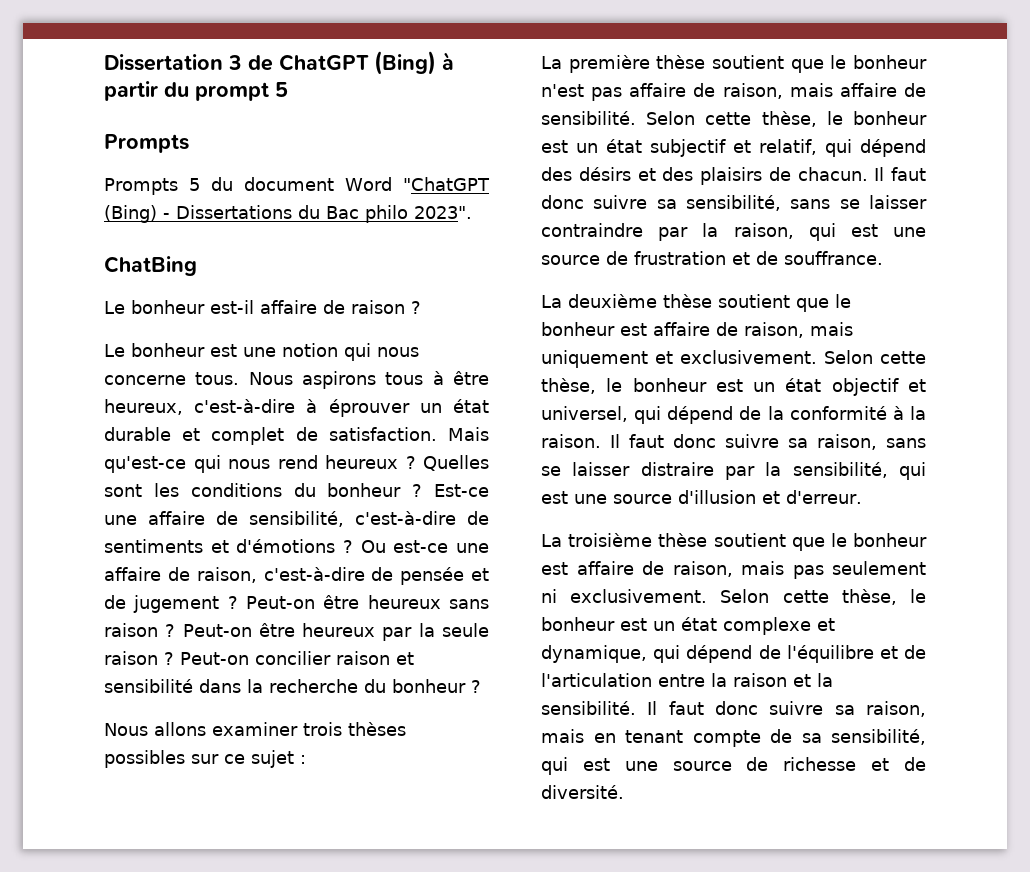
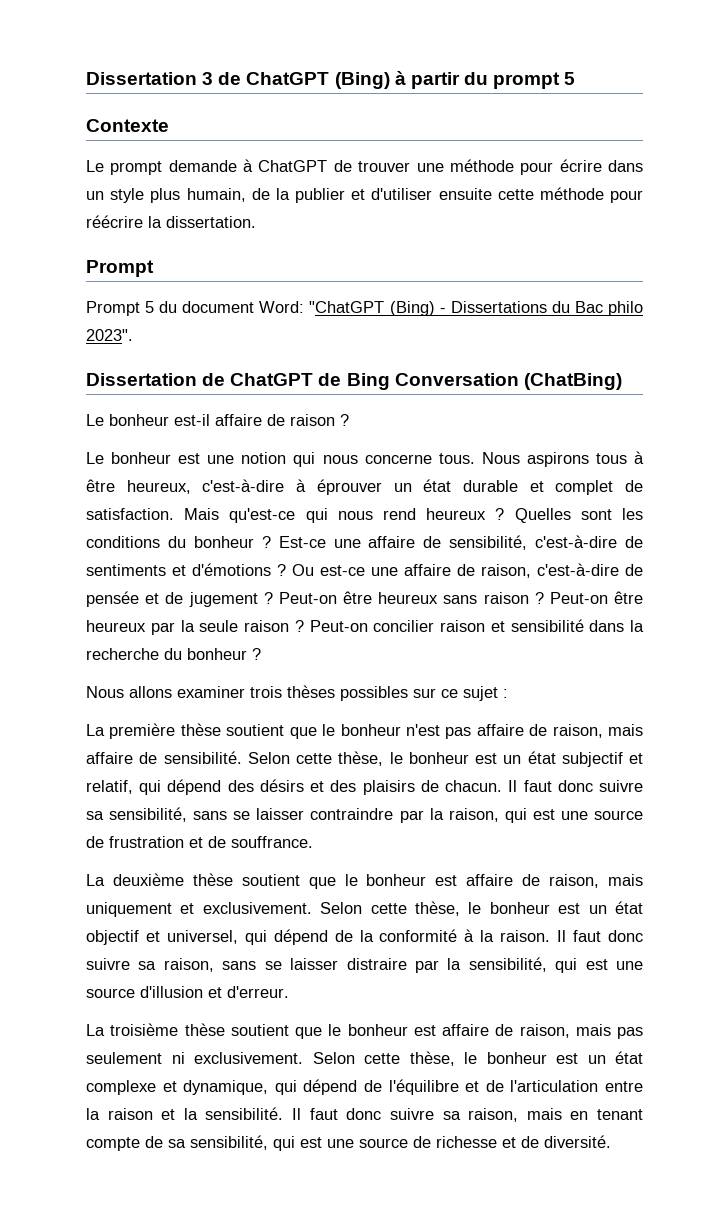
[104,134,189,153] [104,178,178,195] Prompts // Prompts -> [86,119,169,132] [86,159,644,175] [86,187,644,203] [86,215,256,228] [86,260,154,277] [86,301,140,316] Contexte // Le prompt demande à ChatGPT de trouver une méthode pour écrire dans un style plus humain, de la publier et d'utiliser ensuite cette méthode pour réécrire la dissertation. // Prompt // Prompt
[345,177,393,191] Word -> [259,301,305,313] Word:
[104,256,197,276] ChatBing -> [86,373,622,390] Dissertation de ChatGPT de Bing Conversation (ChatBing)

